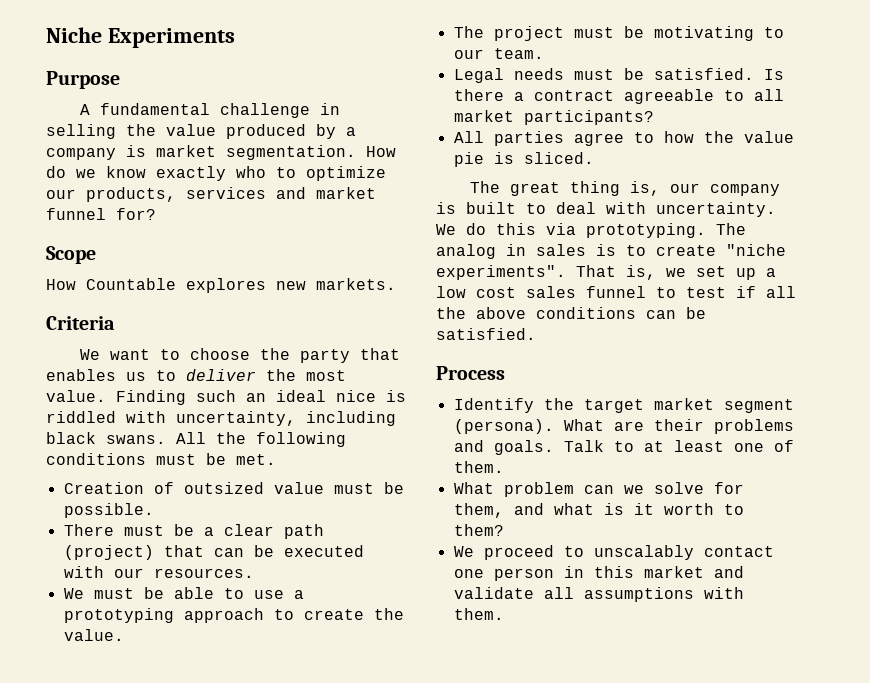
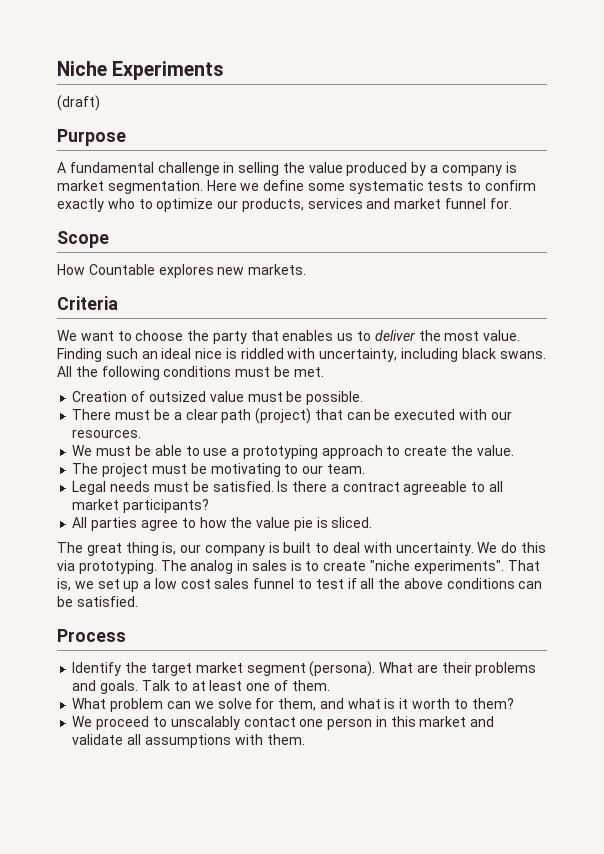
(235, 38) none -> [57,95,100,111] // (draft)
[366,146,396,157] [46,166,146,178] How do we know -> [206,180,537,194] Here we define some systematic tests to confirm
[116,208,156,220] for? -> [489,198,512,209] for.

